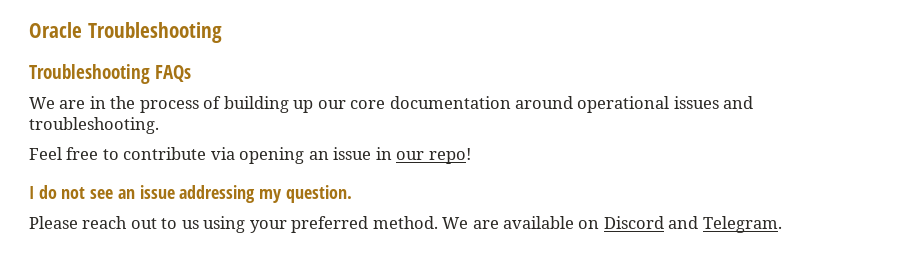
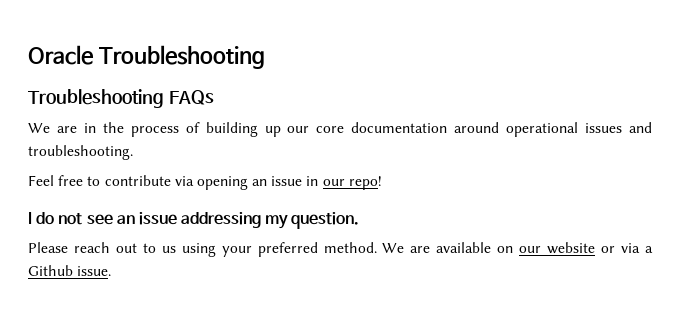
[603,216,782,233] Discord and Telegram. -> [519,242,654,254] [28,265,112,276] our website or via a Github issue.

